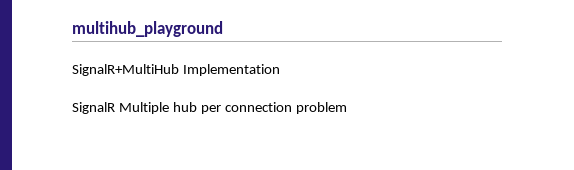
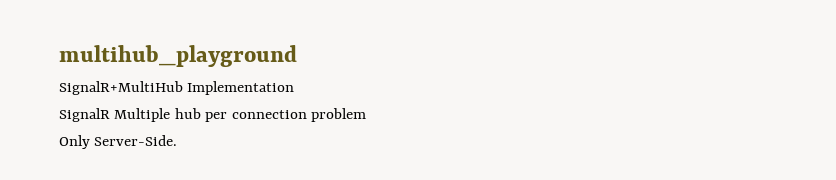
(347, 108) none -> [59,135,178,149] // Only Server-Side.

